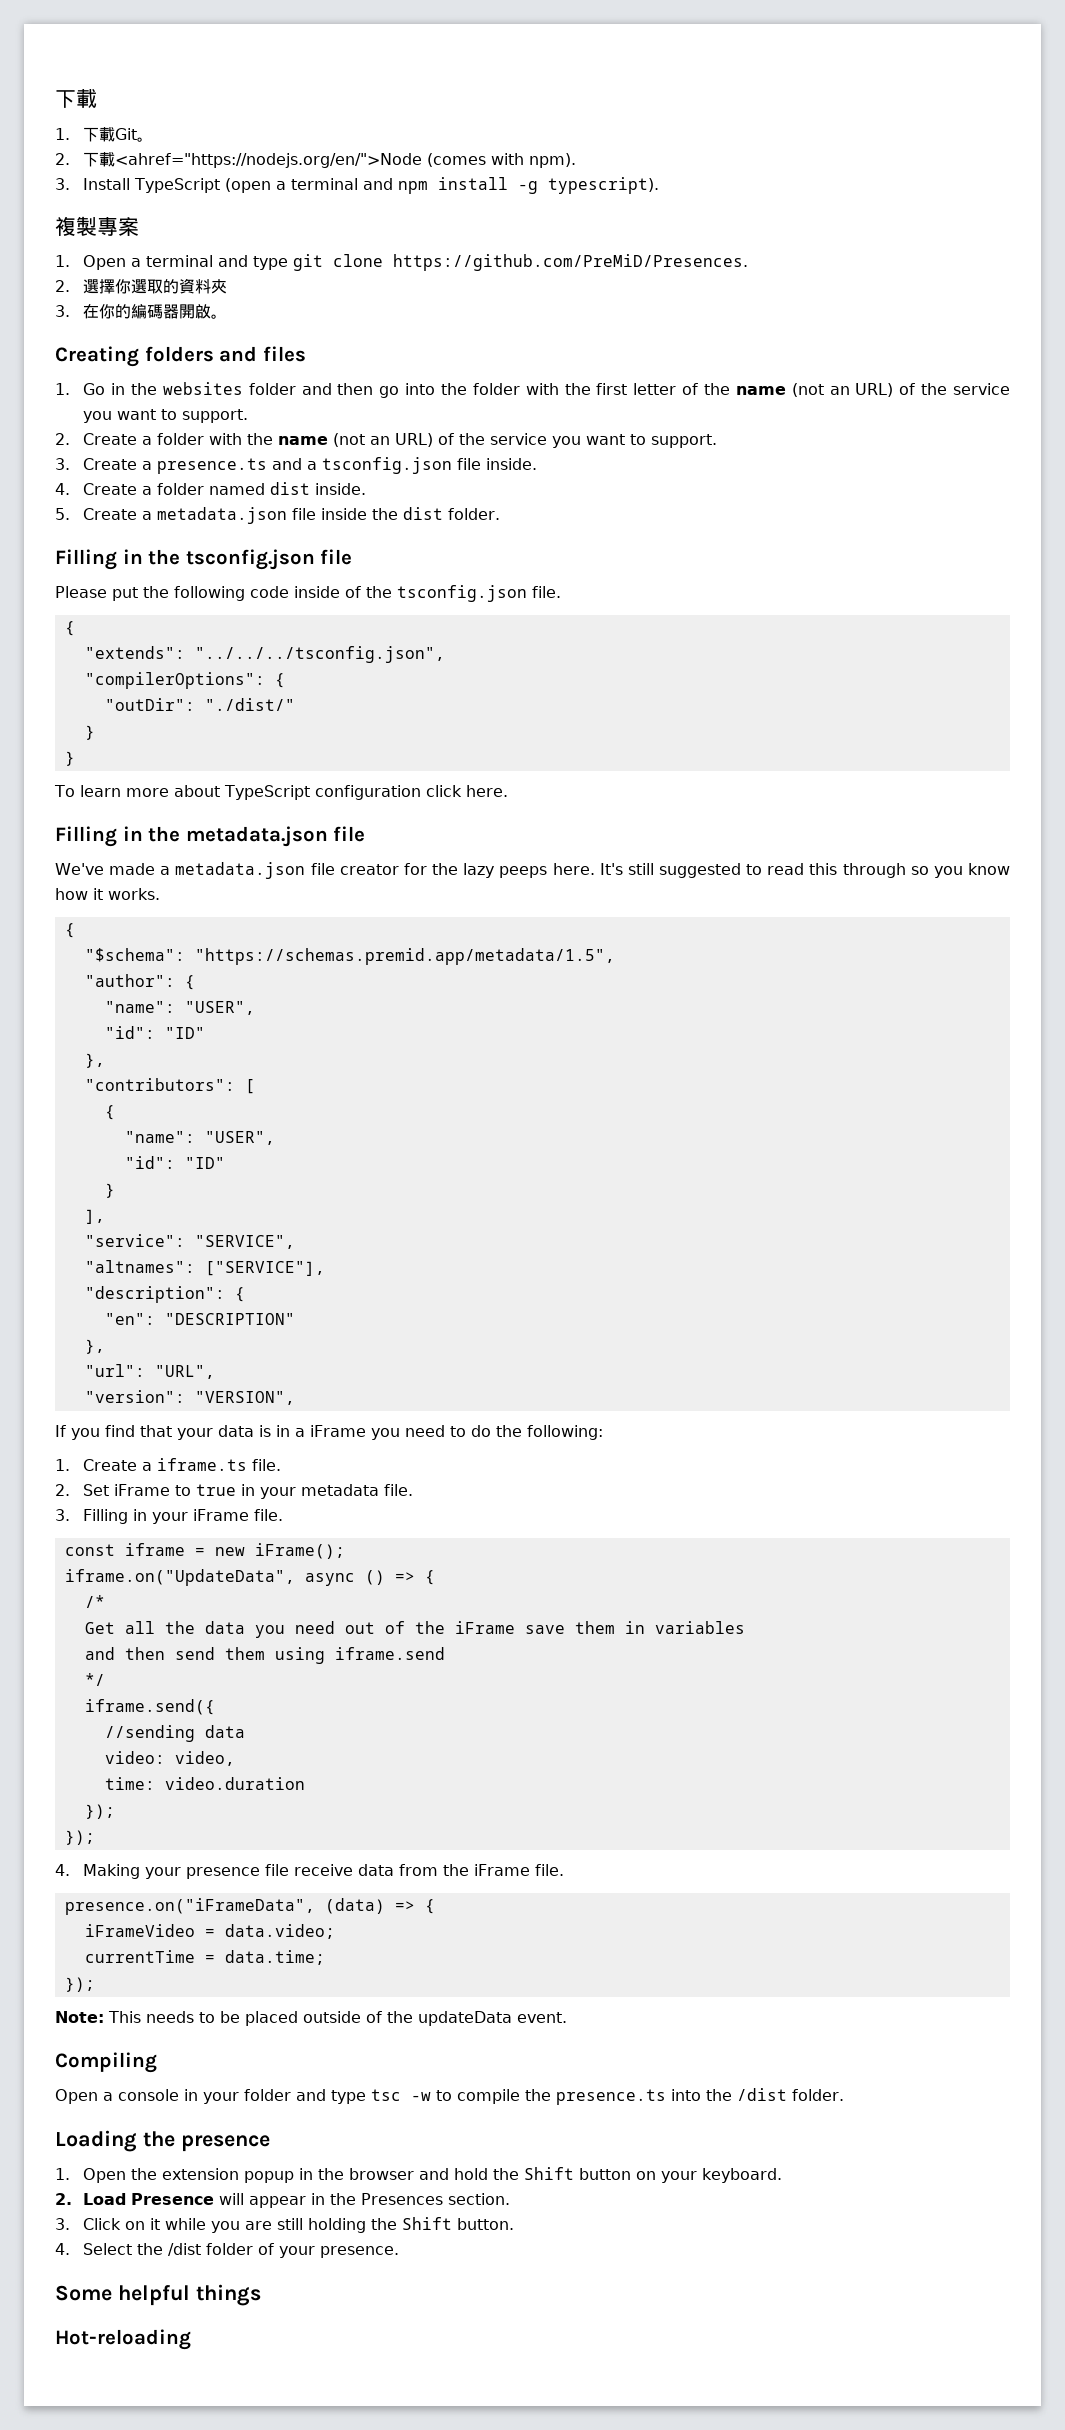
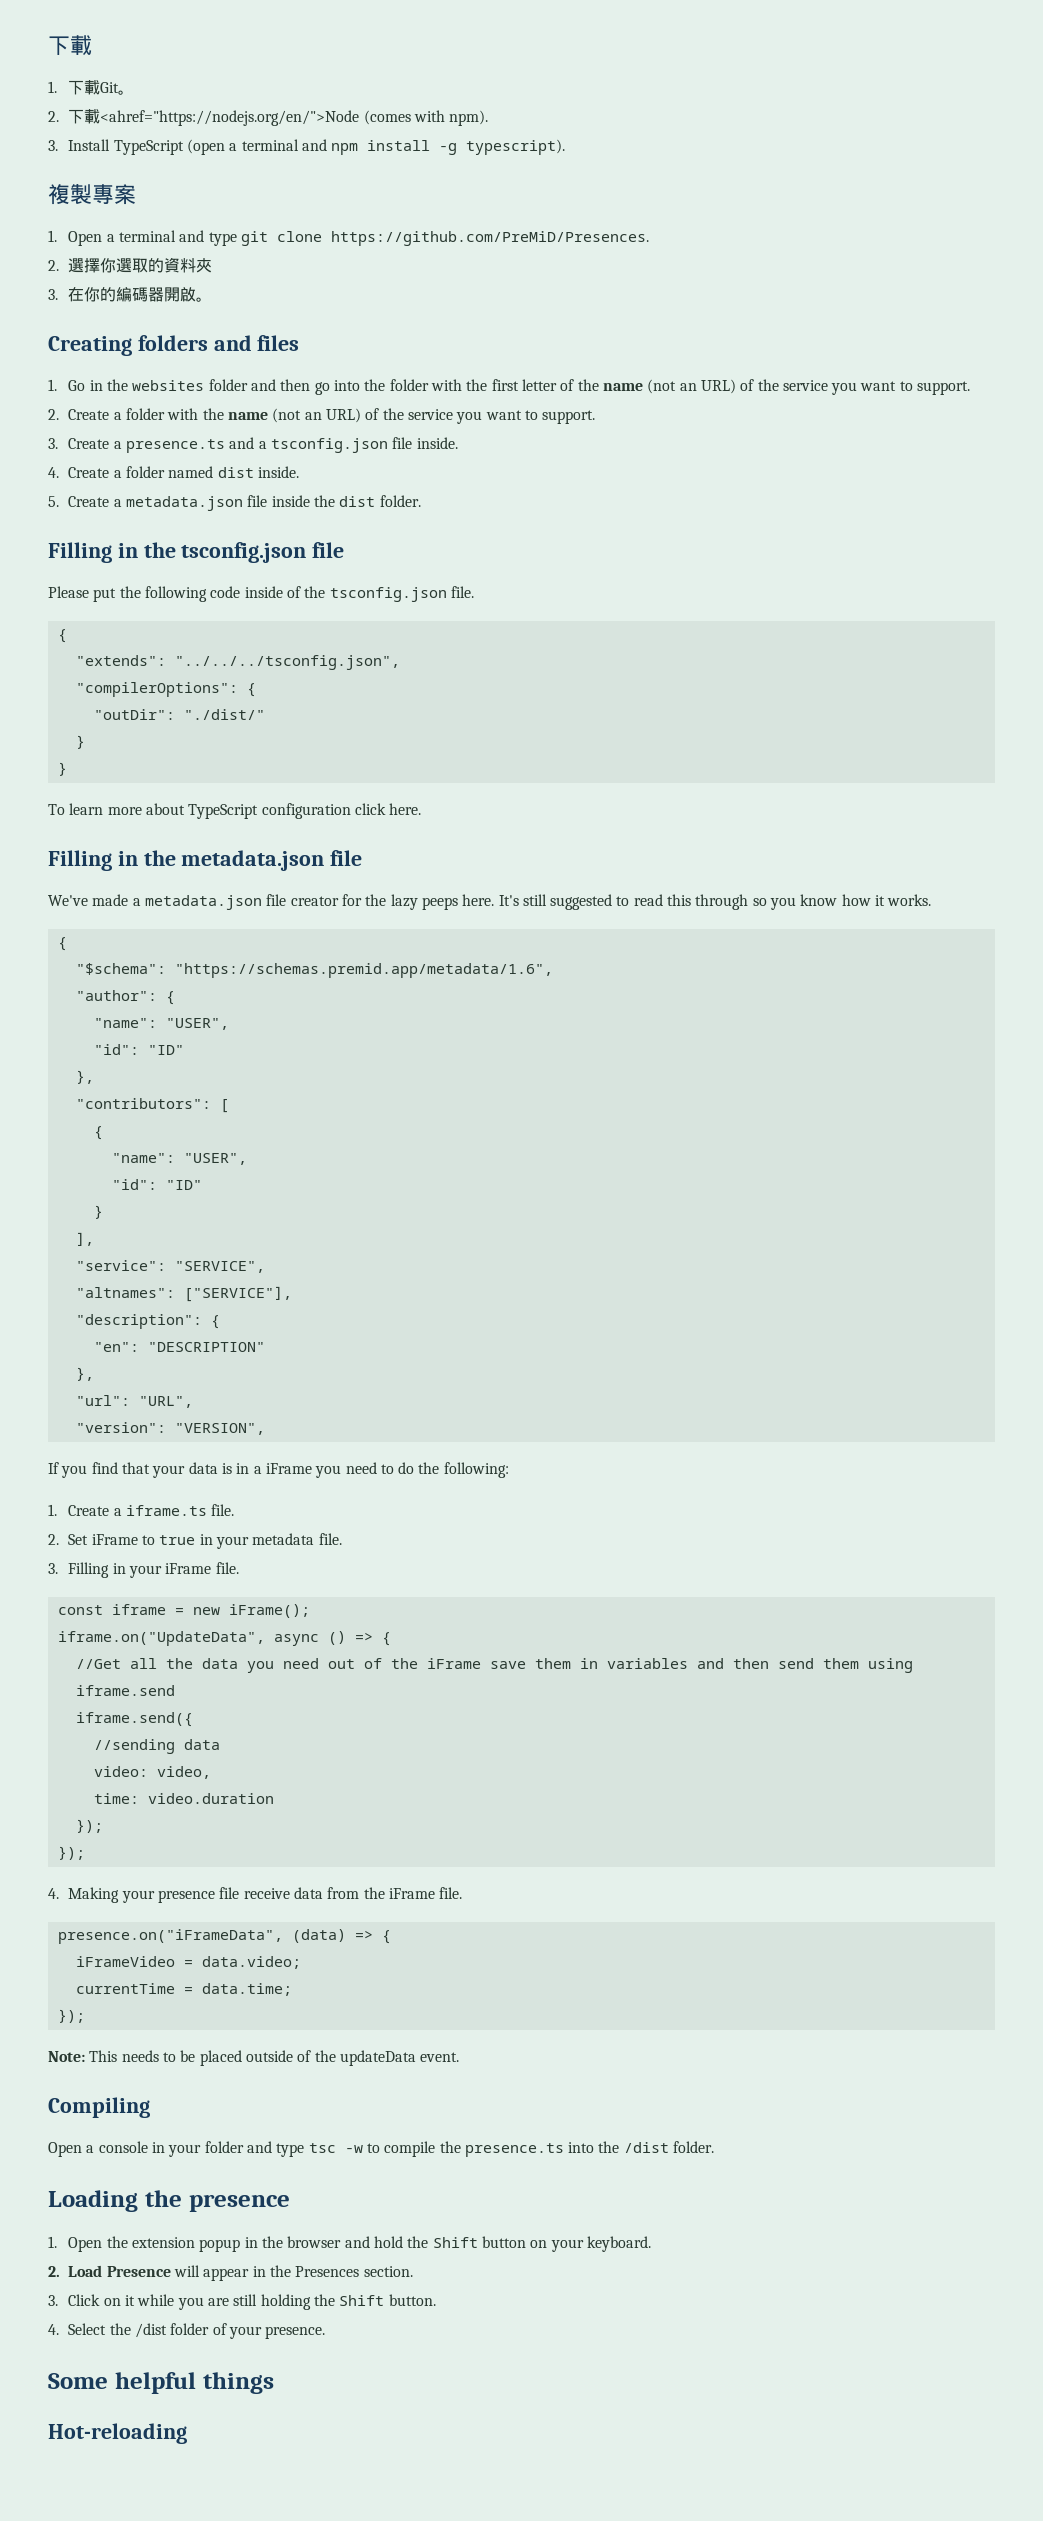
[194,948,615,965] "https://schemas.premid.app/metadata/1.5", -> [174,963,553,978] "https://schemas.premid.app/metadata/1.6",
[84,1595,105,1608] [84,1622,115,1634] /* // Get -> [75,1659,121,1669] //Get
(745, 1627) // -> (688, 1663) none
[84,1673,105,1686] // */ -> (175, 1690) none

